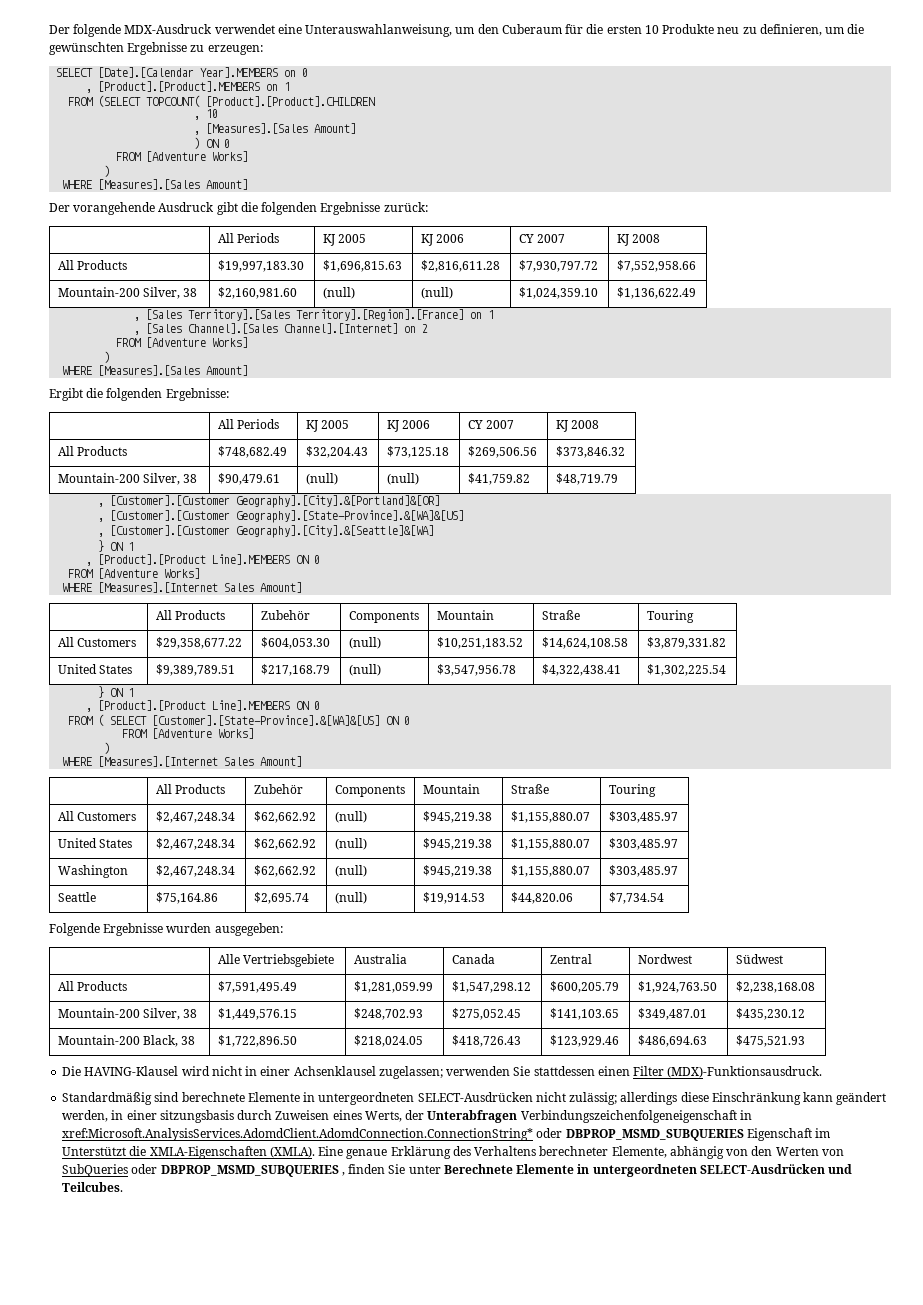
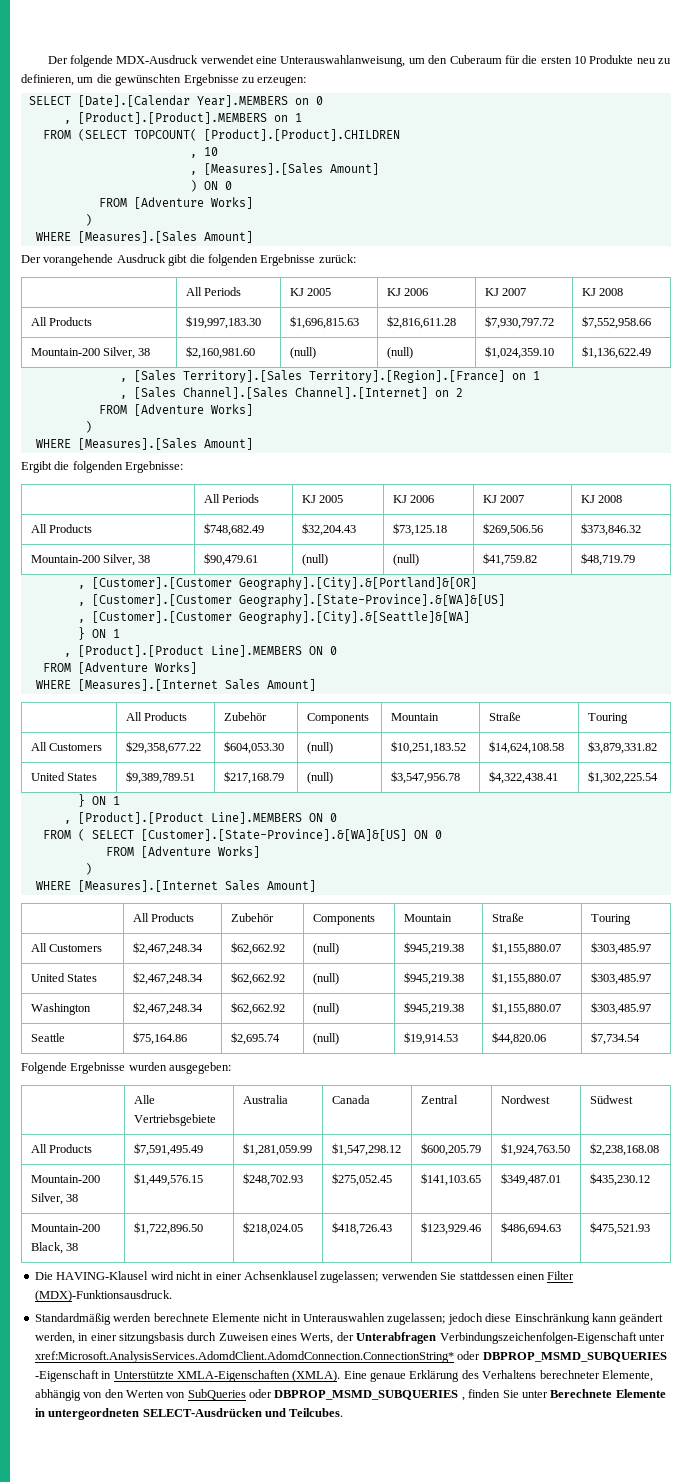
[518,234,534,243] CY -> [484,288,499,296] KJ
[467,420,483,429] CY -> [482,495,497,503] KJ
[154,1092,180,1102] sind -> [113,1313,152,1322] werden
[303,1092,678,1105] in untergeordneten SELECT-Ausdrücken nicht zulässig; allerdings -> [263,1313,483,1325] nicht in Unterauswahlen zugelassen; jedoch
[520,1110,752,1123] Verbindungszeichenfolgeneigenschaft in -> [439,1332,665,1344] Verbindungszeichenfolgen-Eigenschaft unter
[746,1128,831,1141] [62,1146,147,1156] Eigenschaft im Unterstützt die -> [34,1370,174,1382] -Eigenschaft in Unterstützte

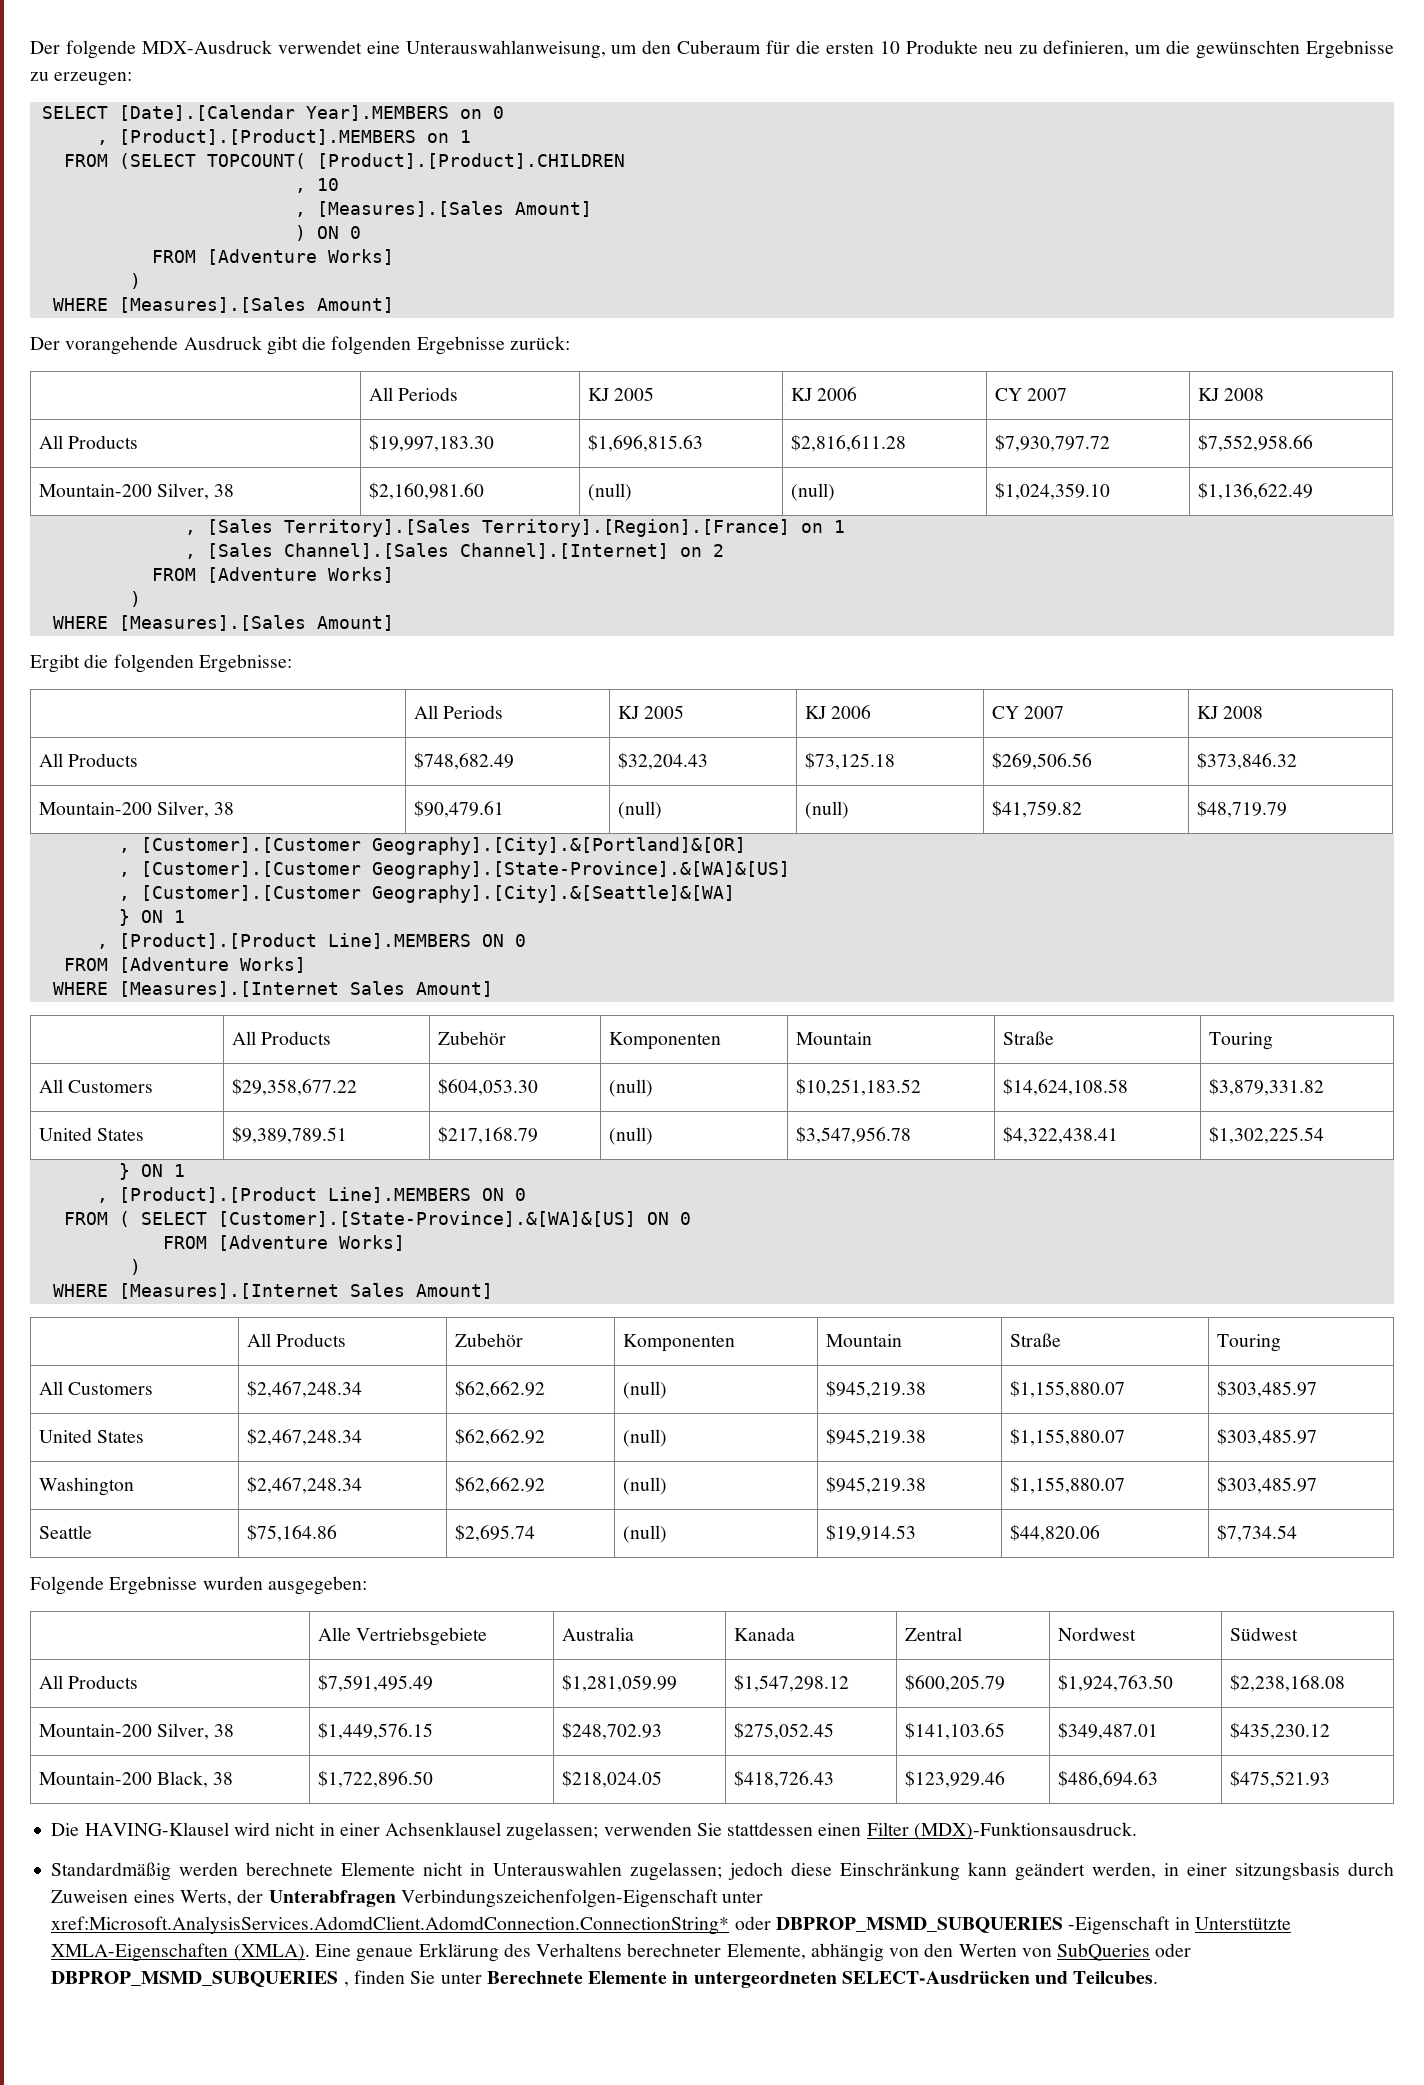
[484,288,499,296] KJ -> [994,388,1022,401] CY
[482,495,497,503] KJ -> [991,706,1019,719] CY
[306,713,369,724] Components -> [608,1032,721,1050] Komponenten
[312,914,375,925] Components -> [622,1334,735,1352] Komponenten
[331,1095,370,1104] Canada -> [733,1627,795,1641] Kanada

